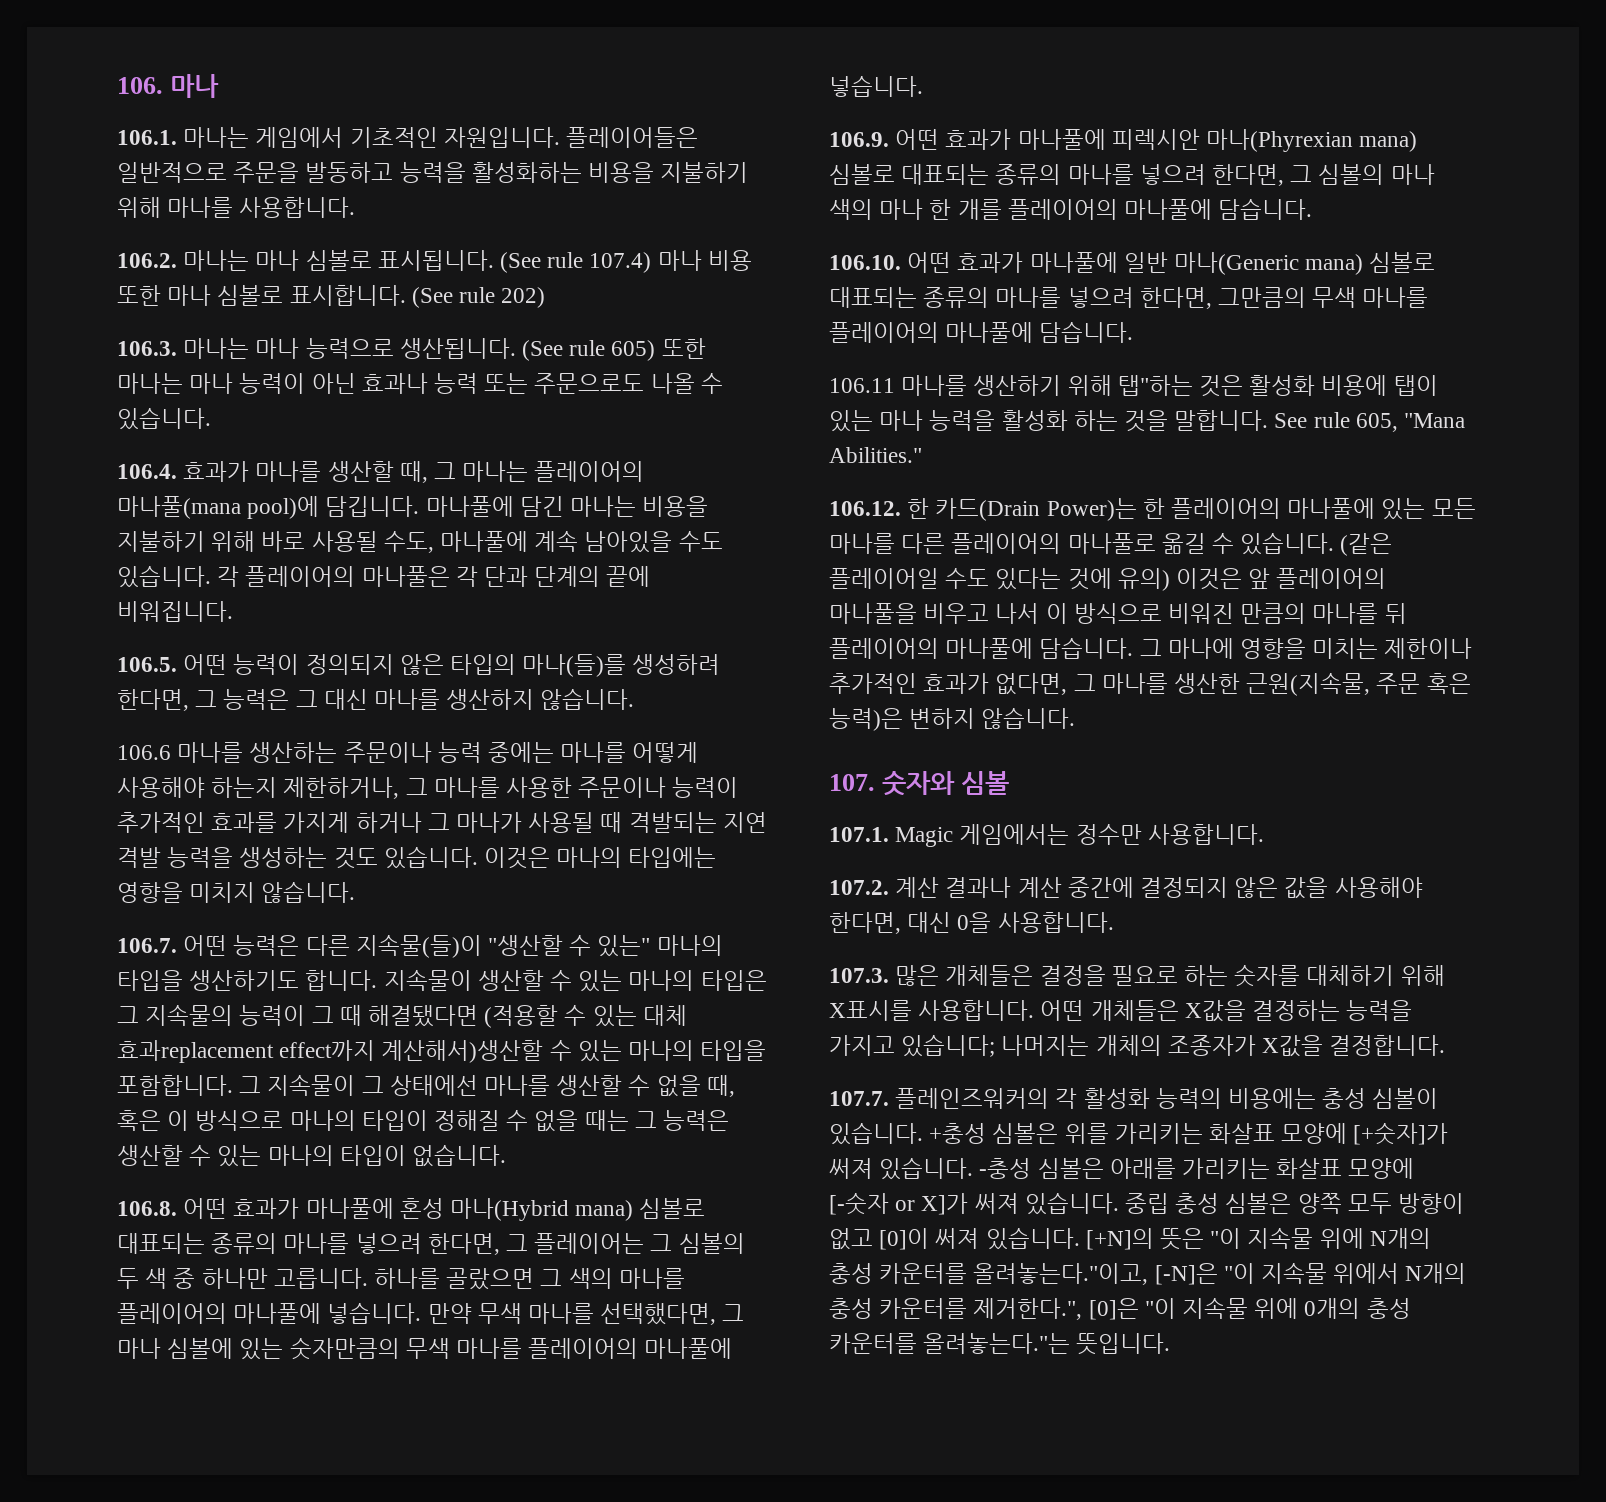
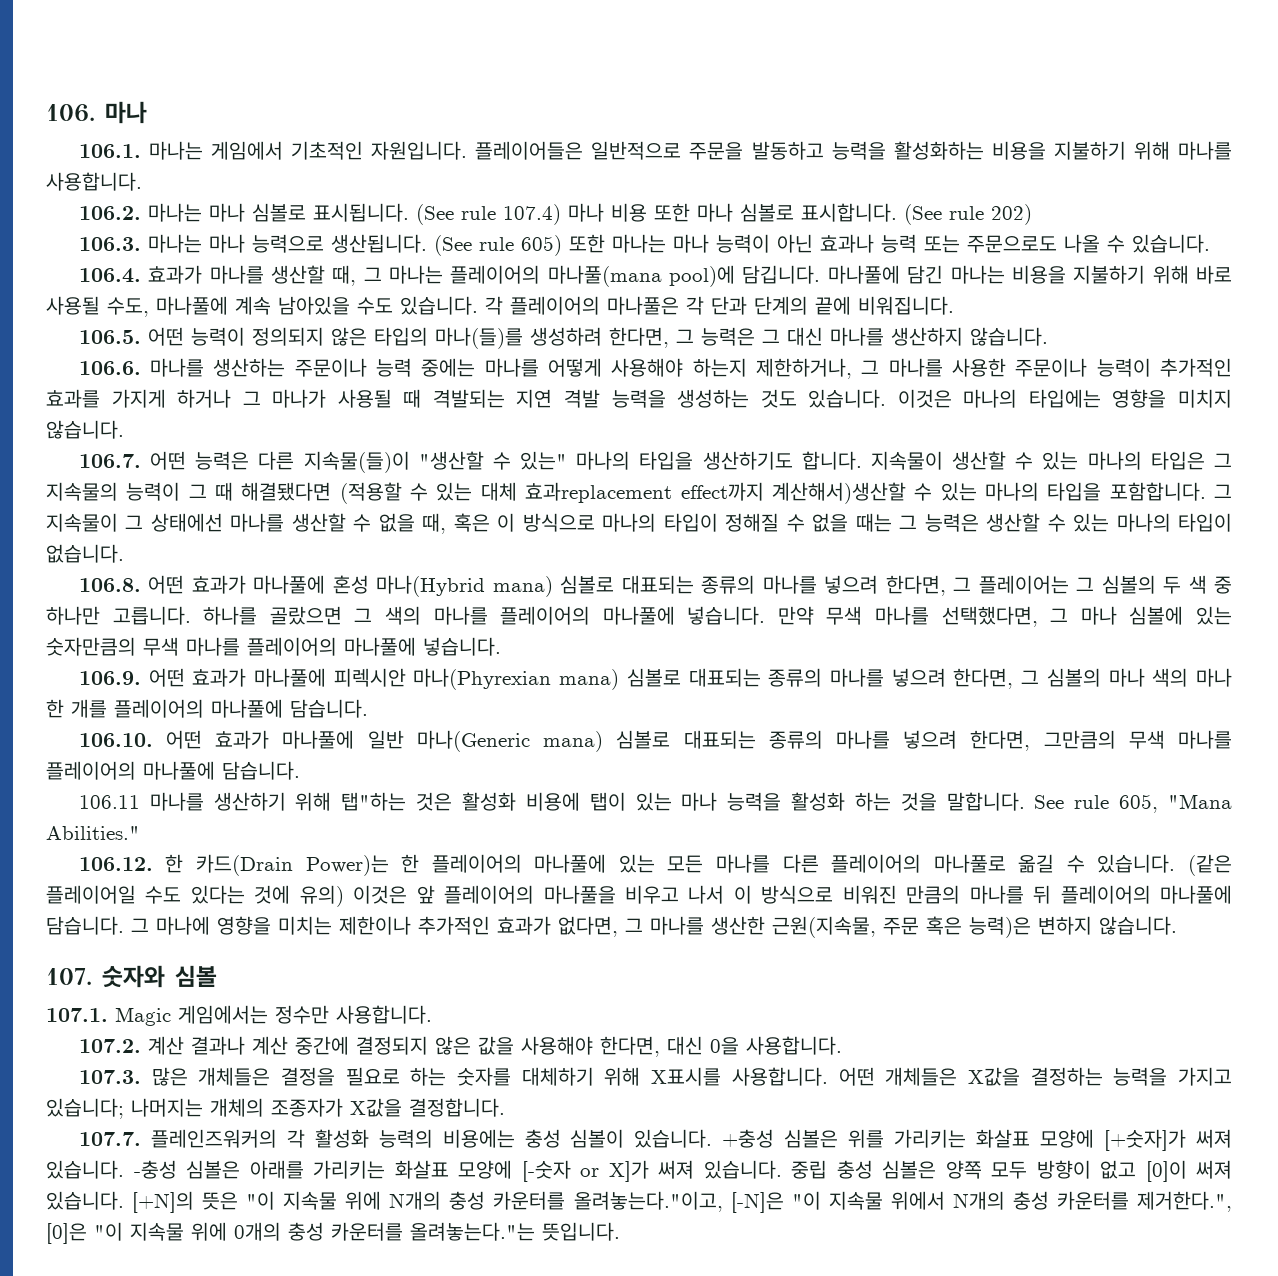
[117,745,171,760] 106.6 -> [78,361,141,375] 106.6.

